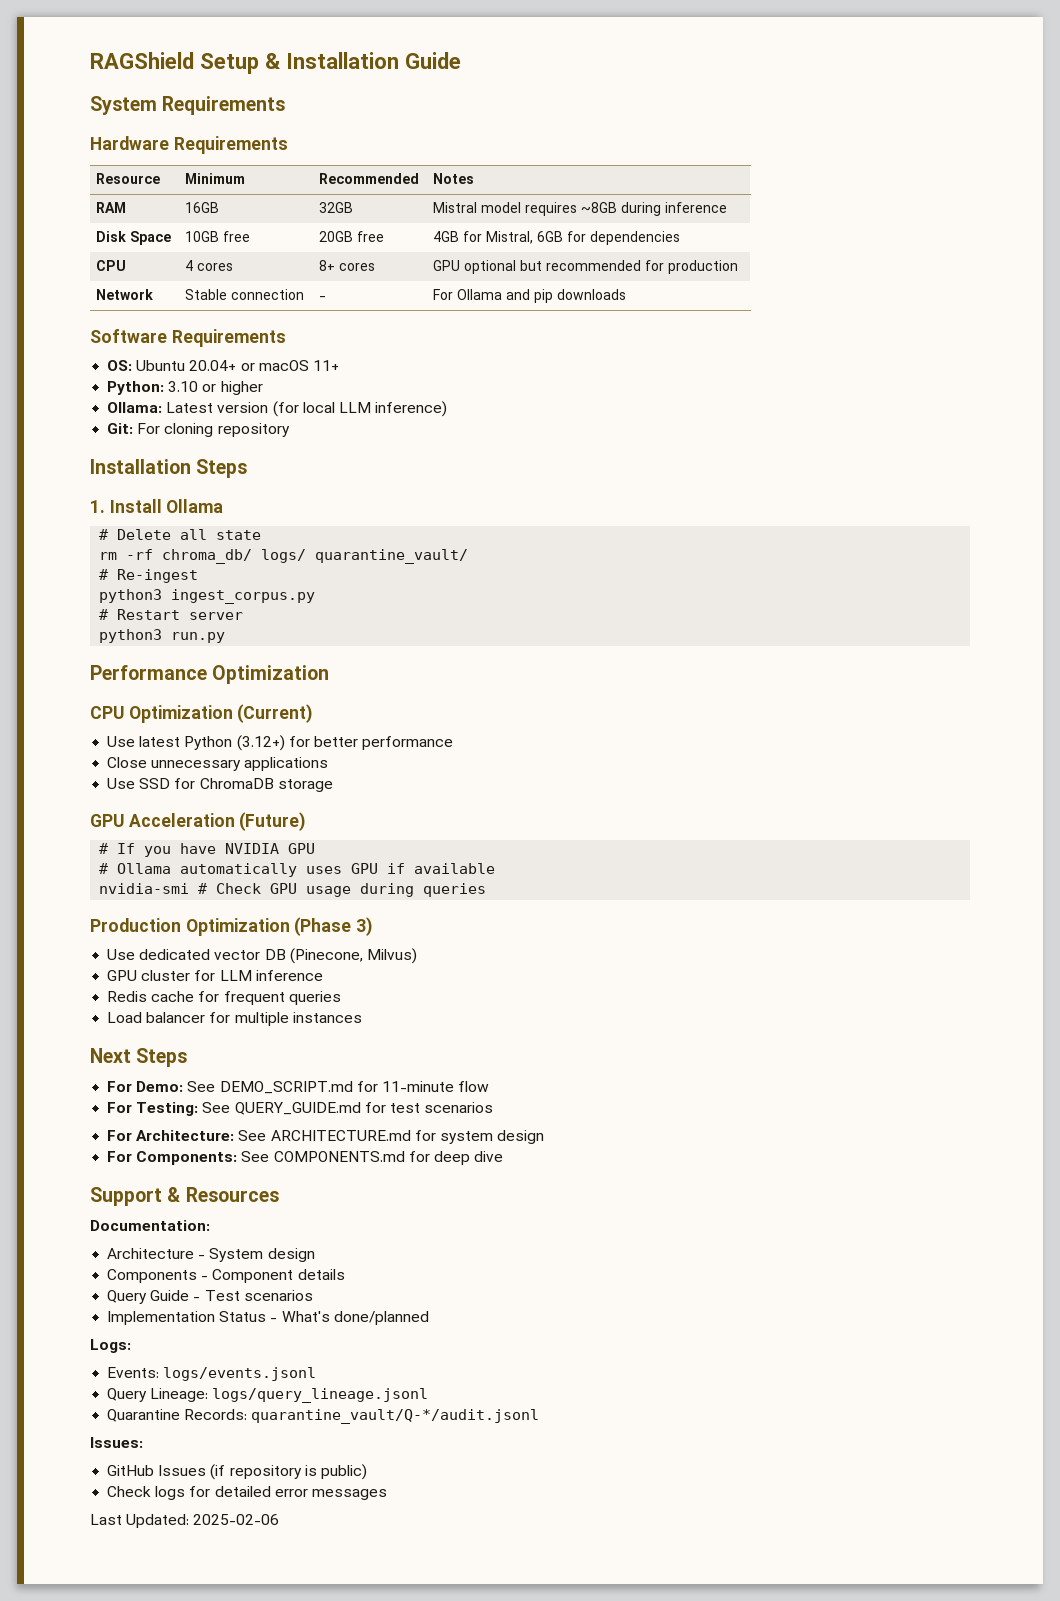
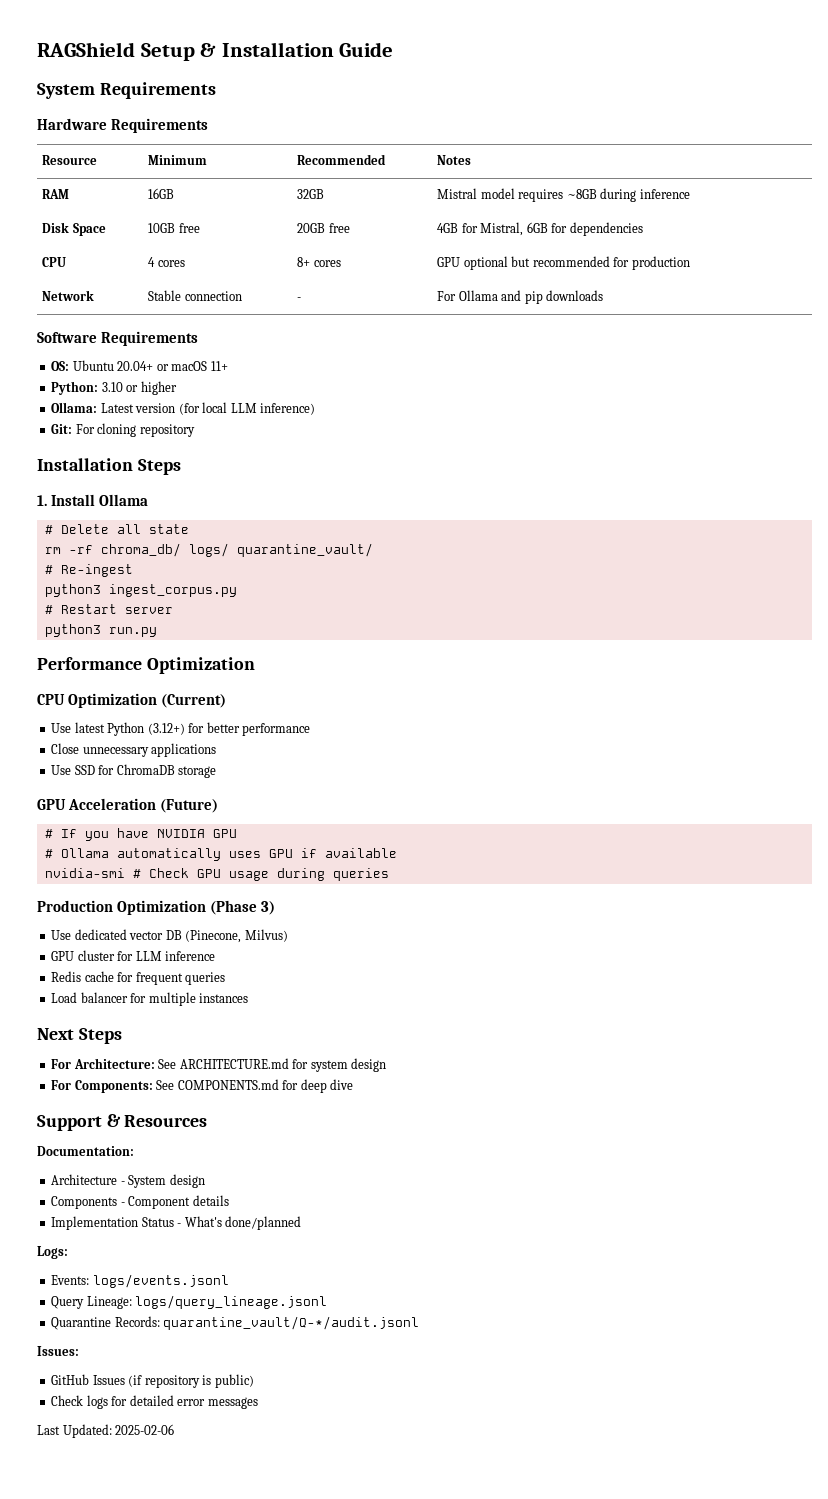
[107,1081,490,1094] [107,1102,494,1116] // For Demo: See DEMO_SCRIPT.md for 11-minute flow // For Testing: See QUERY_GUIDE.md for test scenarios -> (122, 1036) none
[107,1290,313,1304] // Query Guide - Test scenarios -> (229, 1200) none

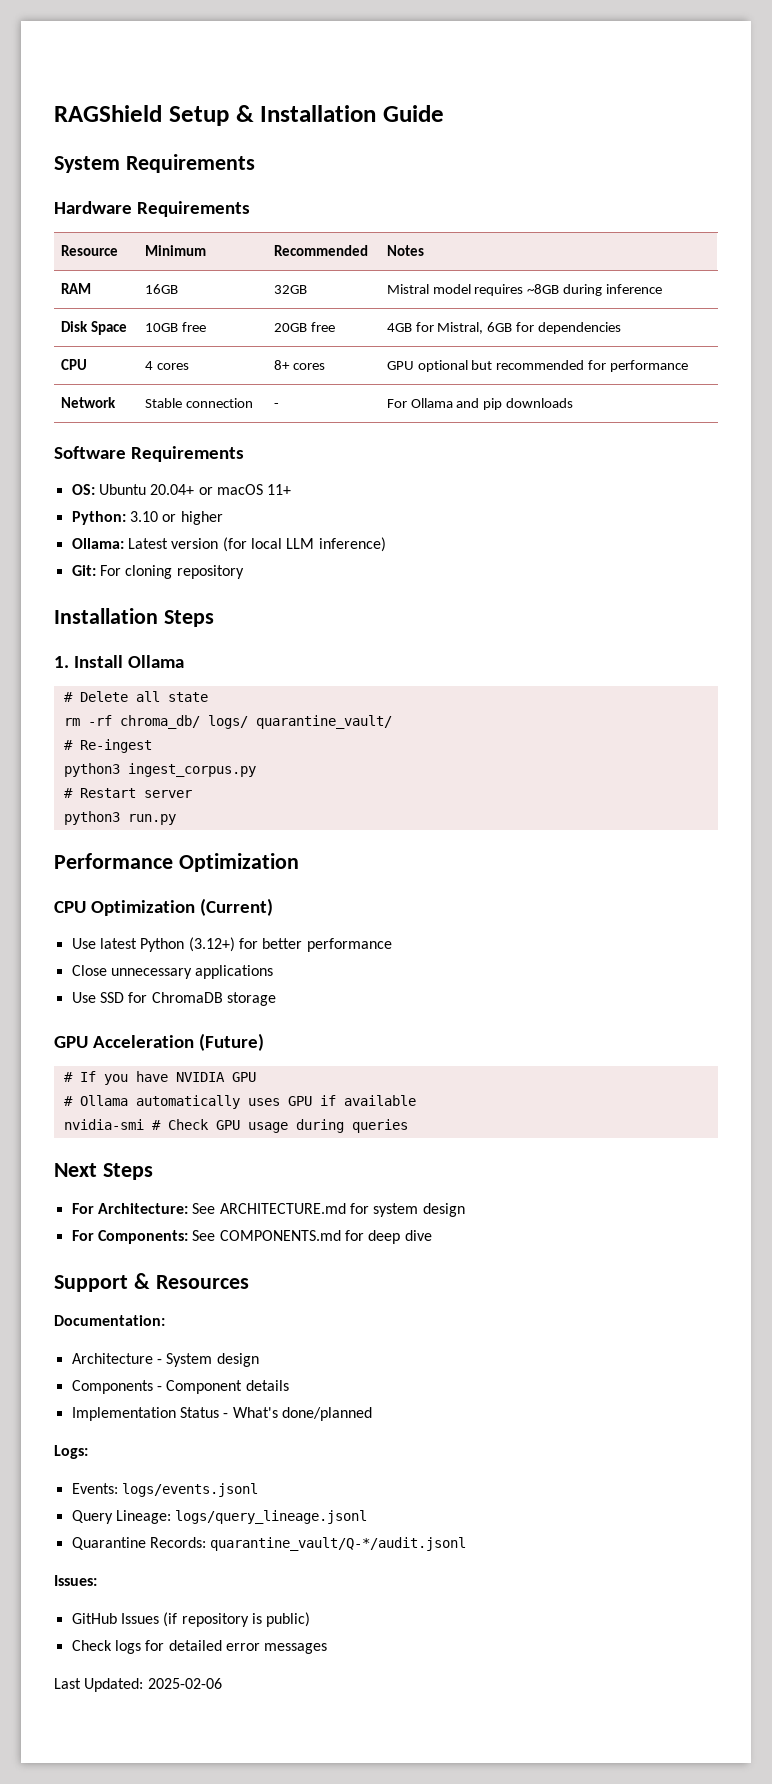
[631,256,690,270] production -> [610,360,689,372] performance
[37,900,276,915] [51,929,288,943] [51,950,216,961] [51,971,226,985] [51,992,249,1006] // Production Optimization (Phase 3) // Use dedicated vector DB (Pinecone, Milvus) // GPU cluster for LLM inference // Redis cache for frequent queries // Load balancer for multiple instances -> (408, 1126) none

